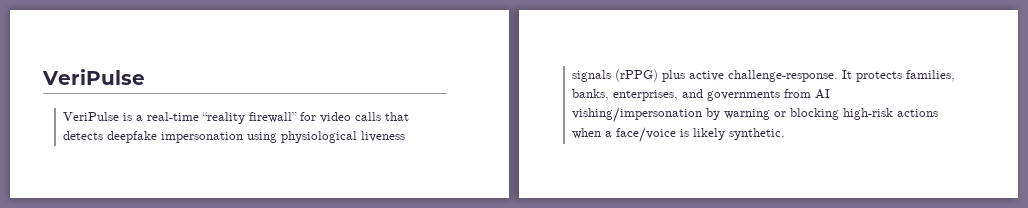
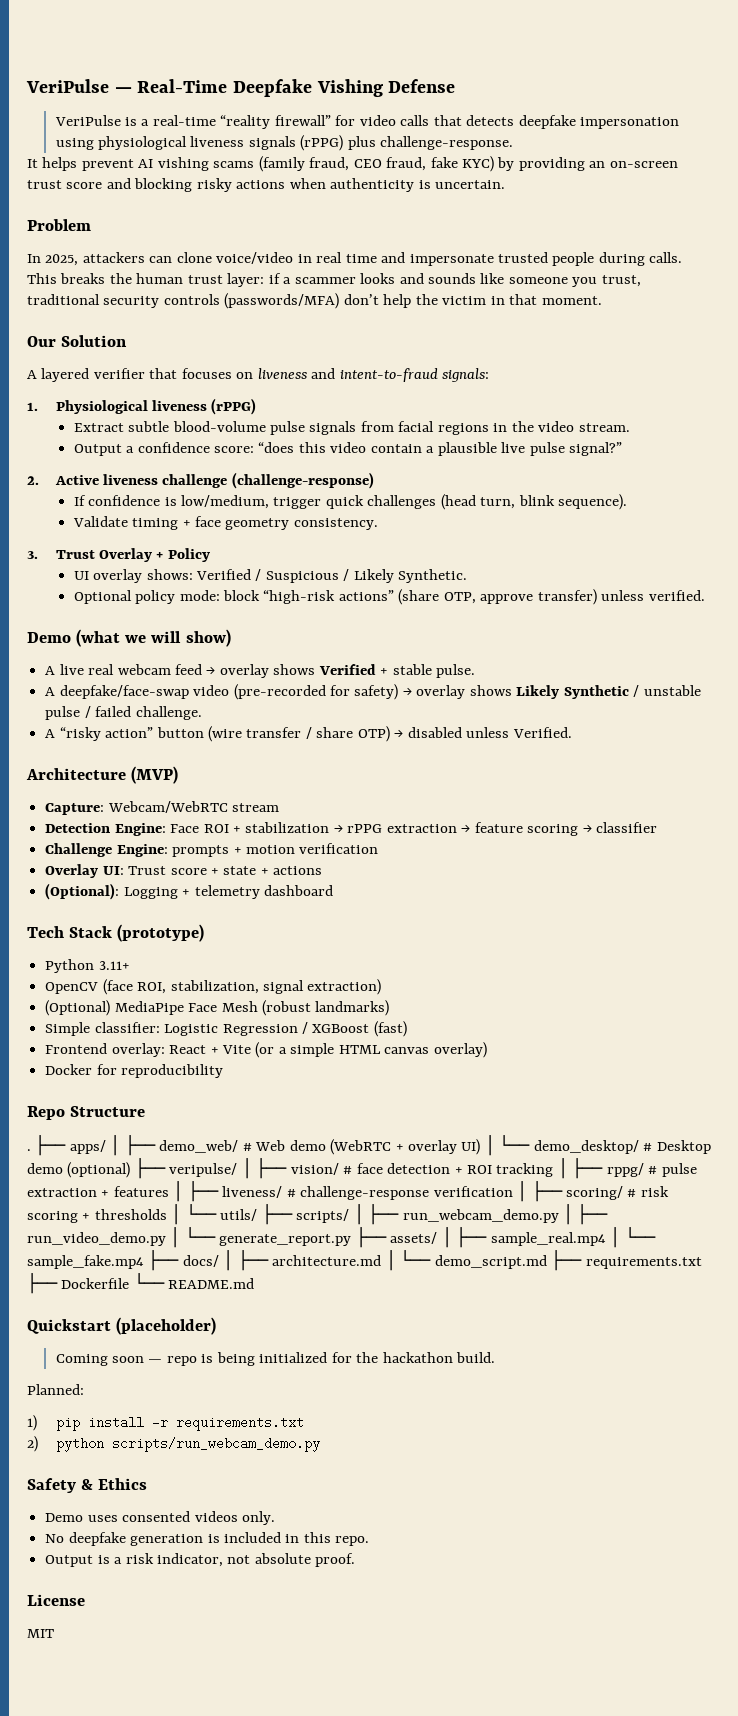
[42,69,145,85] VeriPulse -> [26,79,456,97] VeriPulse — Real-Time Deepfake Vishing Defense
[689,71,725,81] active -> (376, 143) none
[842,70,956,82] [572,89,831,101] [572,107,939,123] [572,127,786,143] It protects families, banks, enterprises, and governments from AI vishing/impersonation by warning or blocking high-risk actions when a face/voice is likely synthetic. -> [27,156,678,172] [27,178,506,192] [27,219,91,231] [27,252,683,266] [27,273,641,287] [27,293,602,309] [27,335,128,347] [27,368,490,382] [27,398,257,415] [73,421,630,435] [73,442,623,456] [27,472,374,489] [73,494,628,510] [72,516,378,530] [27,548,210,562] [73,569,468,583] [73,589,705,605] [27,629,231,647] [45,664,476,678] [45,684,701,700] [45,706,202,720] [45,726,572,742] [26,766,179,784] [45,801,280,815] [45,822,658,836] [45,843,379,857] [45,864,323,878] [45,883,333,900] [27,924,205,942] [45,959,130,973] [45,979,382,995] [45,1000,390,1016] [45,1021,407,1037] [45,1042,487,1058] [45,1064,224,1078] [27,1106,146,1120] [27,1135,711,1156] [27,1158,697,1179] [27,1181,669,1202] [27,1204,609,1225] [27,1227,656,1248] [27,1250,702,1271] [27,1273,255,1294] [27,1317,217,1335] [55,1352,496,1366] [27,1384,84,1395] [27,1415,304,1431] [27,1436,320,1452] [27,1478,148,1493] [45,1511,275,1525] [45,1532,370,1546] [45,1553,356,1567] [27,1594,85,1606] [27,1629,54,1638] // It helps prevent AI vishing scams (family fraud, CEO fraud, fake KYC) by providing an on-screen trust score and blocking risky actions when authenticity is uncertain. // Problem // In 2025, attackers can clone voice/video in real time and impersonate trusted people during calls. This breaks the human trust layer: if a scammer looks and sounds like someone you trust, traditional security controls (passwords/MFA) don’t help the victim in that moment. // Our Solution // A layered verifier that focuses on liveness and intent-to-fraud signals: // 1. Physiological liveness (rPPG) // Extract subtle blood-volume pulse signals from facial regions in the video stream. // Output a confidence score: “does this video contain a plausible live pulse signal?” // 2. Active liveness challenge (challenge-response) // If confidence is low/medium, trigger quick challenges (head turn, blink sequence). // Validate timing + face geometry consistency. // 3. Trust Overlay + Policy // UI overlay shows: Verified / Suspicious / Likely Synthetic. // Optional policy mode: block “high-risk actions” (share OTP, approve transfer) unless verified. // Demo (what we will show) // A live real webcam feed → overlay shows Verified + stable pulse. // A deepfake/face-swap video (pre-recorded for safety) → overlay shows Likely Synthetic / unstable pulse / failed challenge. // A “risky action” button (wire transfer / share OTP) → disabled unless Verified. // Architecture (MVP) // Capture: Webcam/WebRTC stream // Detection Engine: Face ROI + stabilization → rPPG extraction → feature scoring → classifier // Challenge Engine: prompts + motion verification // Overlay UI: Trust score + state + actions // (Optional): Logging + telemetry dashboard // Tech Stack (prototype) // Python 3.11+ // OpenCV (face ROI, stabilization, signal extraction) // (Optional) MediaPipe Face Mesh (robust landmarks) // Simple classifier: Logistic Regression / XGBoost (fast) // Frontend overlay: React + Vite (or a simple HTML canvas overlay) // Docker for reproducibility // Repo Structure // . ├── apps/ │ ├── demo_web/ # Web demo (WebRTC + overlay UI) │ └── demo_desktop/ # Desktop demo (optional) ├── veripulse/ │ ├── vision/ # face detection + ROI tracking │ ├── rppg/ # pulse extraction + features │ ├── liveness/ # challenge-response verification │ ├── scoring/ # risk scoring + thresholds │ └── utils/ ├── scripts/ │ ├── run_webcam_demo.py │ ├── run_video_demo.py │ └── generate_report.py ├── assets/ │ ├── sample_real.mp4 │ └── sample_fake.mp4 ├── docs/ │ ├── architecture.md │ └── demo_script.md ├── requirements.txt ├── Dockerfile └── README.md // Quickstart (placeholder) // Coming soon — repo is being initialized for the hackathon build. // Planned: // 1) pip install -r requirements.txt // 2) python scripts/run_webcam_demo.py // Safety & Ethics // Demo uses consented videos only. // No deepfake generation is included in this repo. // Output is a risk indicator, not absolute proof. // License // MIT

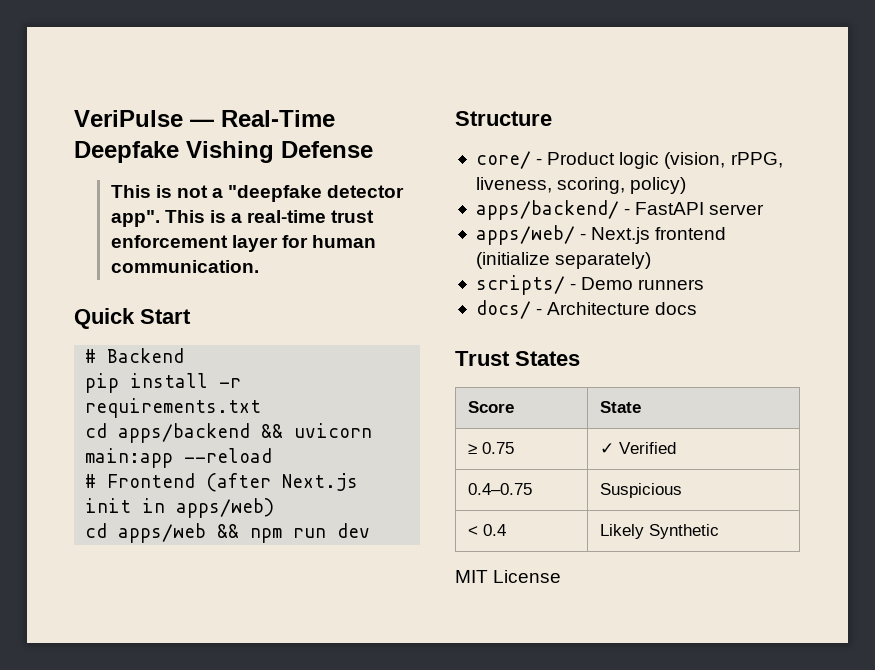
[54,115,679,129] [55,135,514,151] [27,156,678,172] [27,178,506,192] [27,219,91,231] [27,252,683,266] [27,273,641,287] [27,293,602,309] [27,335,128,347] [27,368,490,382] [27,398,257,415] [73,421,630,435] [73,442,623,456] [27,472,374,489] [73,494,628,510] [72,516,378,530] [27,548,210,562] [73,569,468,583] [73,589,705,605] [27,629,231,647] [45,664,476,678] [45,684,701,700] [45,706,202,720] [45,726,572,742] [26,766,179,784] [45,801,280,815] [45,822,658,836] [45,843,379,857] [45,864,323,878] [45,883,333,900] [27,924,205,942] [45,959,130,973] [45,979,382,995] [45,1000,390,1016] [45,1021,407,1037] [45,1042,487,1058] [45,1064,224,1078] [27,1106,146,1120] [27,1135,711,1156] [27,1158,697,1179] [27,1181,669,1202] [27,1204,609,1225] [27,1227,656,1248] [27,1250,702,1271] [27,1273,255,1294] [27,1317,217,1335] [55,1352,496,1366] [27,1384,84,1395] [27,1415,304,1431] [27,1436,320,1452] [27,1478,148,1493] [45,1511,275,1525] [45,1532,370,1546] [45,1553,356,1567] [27,1594,85,1606] VeriPulse is a real-time “reality firewall” for video calls that detects deepfake impersonation using physiological liveness signals (rPPG) plus challenge-response. // It helps prevent AI vishing scams (family fraud, CEO fraud, fake KYC) by providing an on-screen trust score and blocking risky actions when authenticity is uncertain. // Problem // In 2025, attackers can clone voice/video in real time and impersonate trusted people during calls. This breaks the human trust layer: if a scammer looks and sounds like someone you trust, traditional security controls (passwords/MFA) don’t help the victim in that moment. // Our Solution // A layered verifier that focuses on liveness and intent-to-fraud signals: // 1. Physiological liveness (rPPG) // Extract subtle blood-volume pulse signals from facial regions in the video stream. // Output a confidence score: “does this video contain a plausible live pulse signal?” // 2. Active liveness challenge (challenge-response) // If confidence is low/medium, trigger quick challenges (head turn, blink sequence). // Validate timing + face geometry consistency. // 3. Trust Overlay + Policy // UI overlay shows: Verified / Suspicious / Likely Synthetic. // Optional policy mode: block “high-risk actions” (share OTP, approve transfer) unless verified. // Demo (what we will show) // A live real webcam feed → overlay shows Verified + stable pulse. // A deepfake/face-swap video (pre-recorded for safety) → overlay shows Likely Synthetic / unstable pulse / failed challenge. // A “risky action” button (wire transfer / share OTP) → disabled unless Verified. // Architecture (MVP) // Capture: Webcam/WebRTC stream // Detection Engine: Face ROI + stabilization → rPPG extraction → feature scoring → classifier // Challenge Engine: prompts + motion verification // Overlay UI: Trust score + state + actions // (Optional): Logging + telemetry dashboard // Tech Stack (prototype) // Python 3.11+ // OpenCV (face ROI, stabilization, signal extraction) // (Optional) MediaPipe Face Mesh (robust landmarks) // Simple classifier: Logistic Regression / XGBoost (fast) // Frontend overlay: React + Vite (or a simple HTML canvas overlay) // Docker for reproducibility // Repo Structure // . ├── apps/ │ ├── demo_web/ # Web demo (WebRTC + overlay UI) │ └── demo_desktop/ # Desktop demo (optional) ├── veripulse/ │ ├── vision/ # face detection + ROI tracking │ ├── rppg/ # pulse extraction + features │ ├── liveness/ # challenge-response verification │ ├── scoring/ # risk scoring + thresholds │ └── utils/ ├── scripts/ │ ├── run_webcam_demo.py │ ├── run_video_demo.py │ └── generate_report.py ├── assets/ │ ├── sample_real.mp4 │ └── sample_fake.mp4 ├── docs/ │ ├── architecture.md │ └── demo_script.md ├── requirements.txt ├── Dockerfile └── README.md // Quickstart (placeholder) // Coming soon — repo is being initialized for the hackathon build. // Planned: // 1) pip install -r requirements.txt // 2) python scripts/run_webcam_demo.py // Safety & Ethics // Demo uses consented videos only. // No deepfake generation is included in this repo. // Output is a risk indicator, not absolute proof. // License -> [110,185,405,202] [110,210,375,227] [110,235,377,252] [110,260,259,273] [74,308,191,329] [85,348,185,363] [85,373,242,393] [85,398,262,418] [85,423,373,443] [85,448,273,468] [85,473,359,492] [85,498,275,518] [85,523,371,543] [455,111,552,126] [475,151,783,169] [475,177,687,194] [475,200,765,220] [475,225,727,245] [475,252,652,269] [475,275,705,295] [475,300,698,319] [455,351,580,366] [468,401,515,413] [600,401,642,413] [468,442,515,454] [600,442,677,454] [468,483,533,495] [600,483,683,498] [468,524,507,536] [600,524,720,539] This is not a "deepfake detector app". This is a real-time trust enforcement layer for human communication. // Quick Start // # Backend // pip install -r requirements.txt // cd apps/backend && uvicorn main:app --reload // # Frontend (after Next.js init in apps/web) // cd apps/web && npm run dev // Structure // core/ - Product logic (vision, rPPG, liveness, scoring, policy) // apps/backend/ - FastAPI server // apps/web/ - Next.js frontend (initialize separately) // scripts/ - Demo runners // docs/ - Architecture docs // Trust States // Score | State // ≥ 0.75 | ✓ Verified // 0.4–0.75 | Suspicious // < 0.4 | Likely Synthetic
(54, 1633) none -> [493,570,562,583] License

